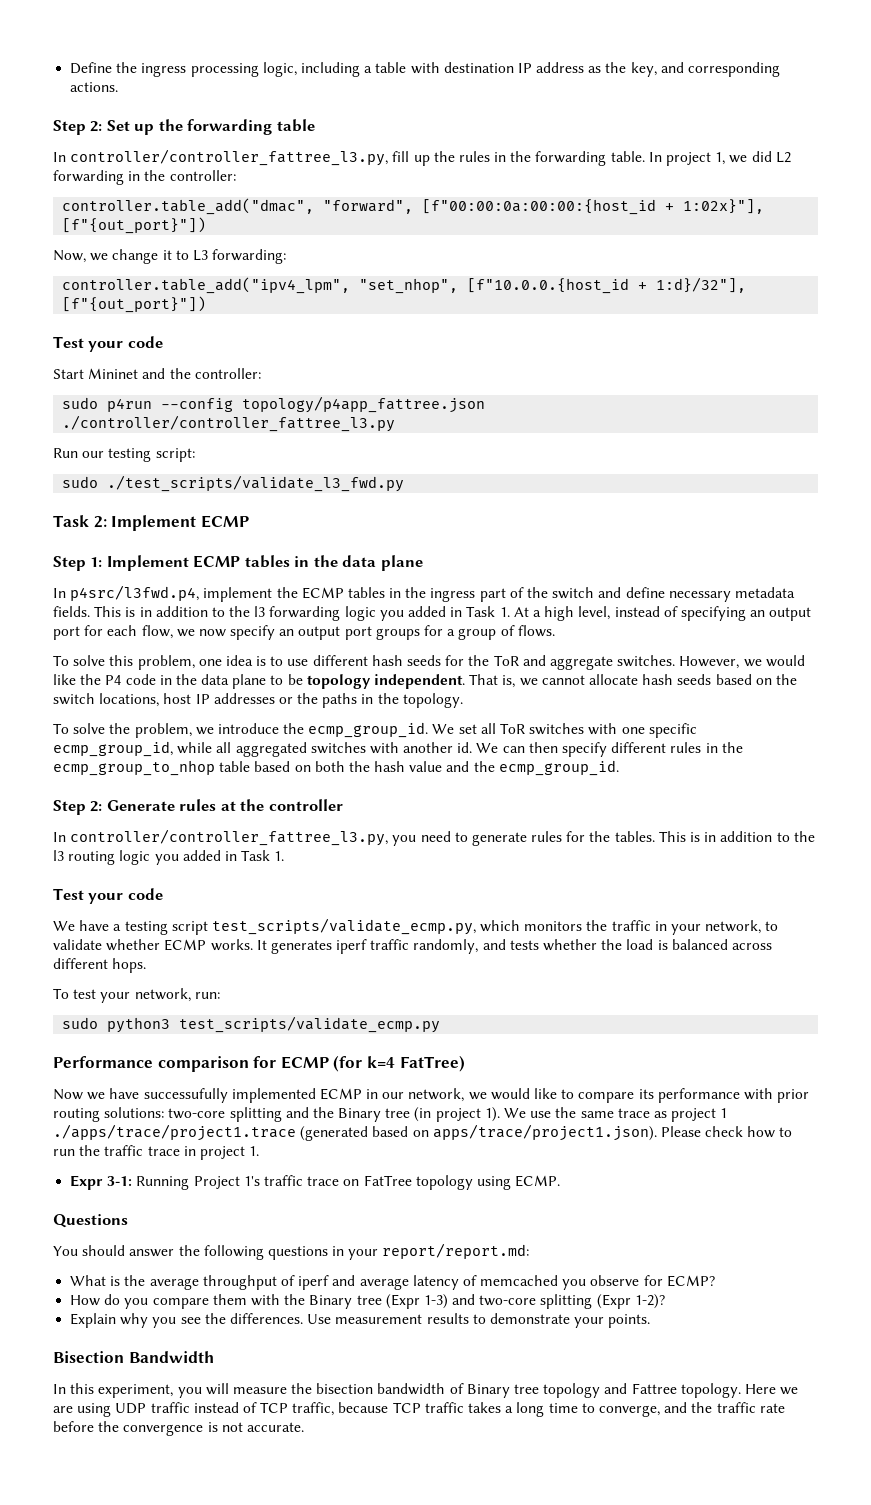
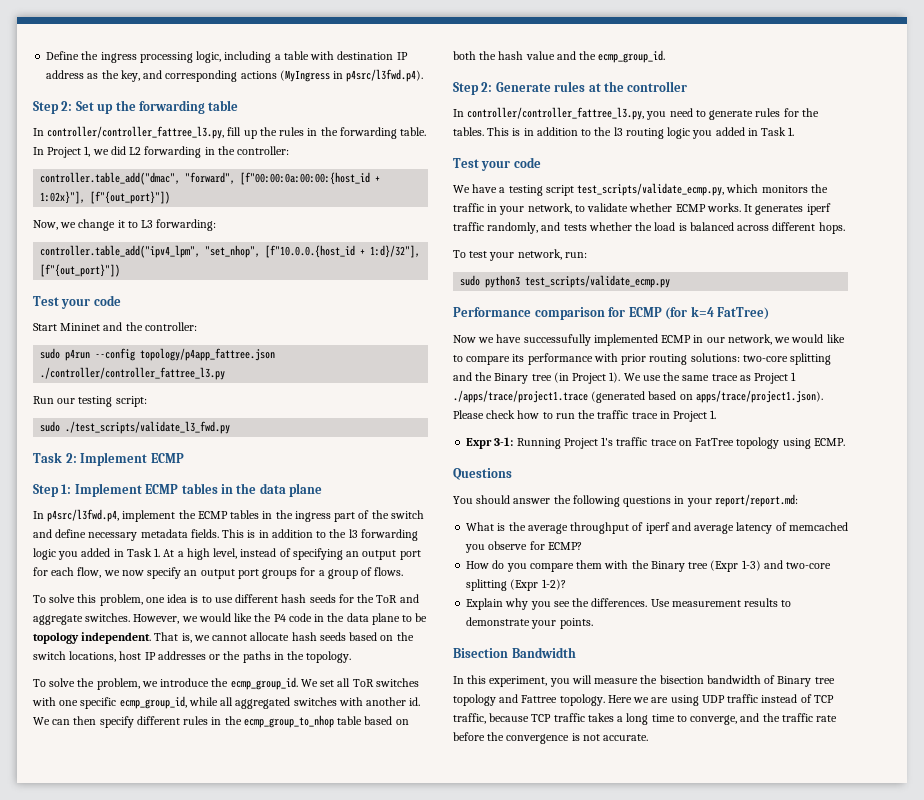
[70,82,119,92] actions. -> [240,69,424,82] actions (MyIngress in p4src/l3fwd.p4).
[666,152,712,166] project -> [47,147,82,158] Project
[435,1108,481,1122] project -> [572,373,607,384] Project
[671,1108,717,1122] project -> [754,373,789,384] Project
[199,1146,245,1160] project -> [673,411,708,422] Project

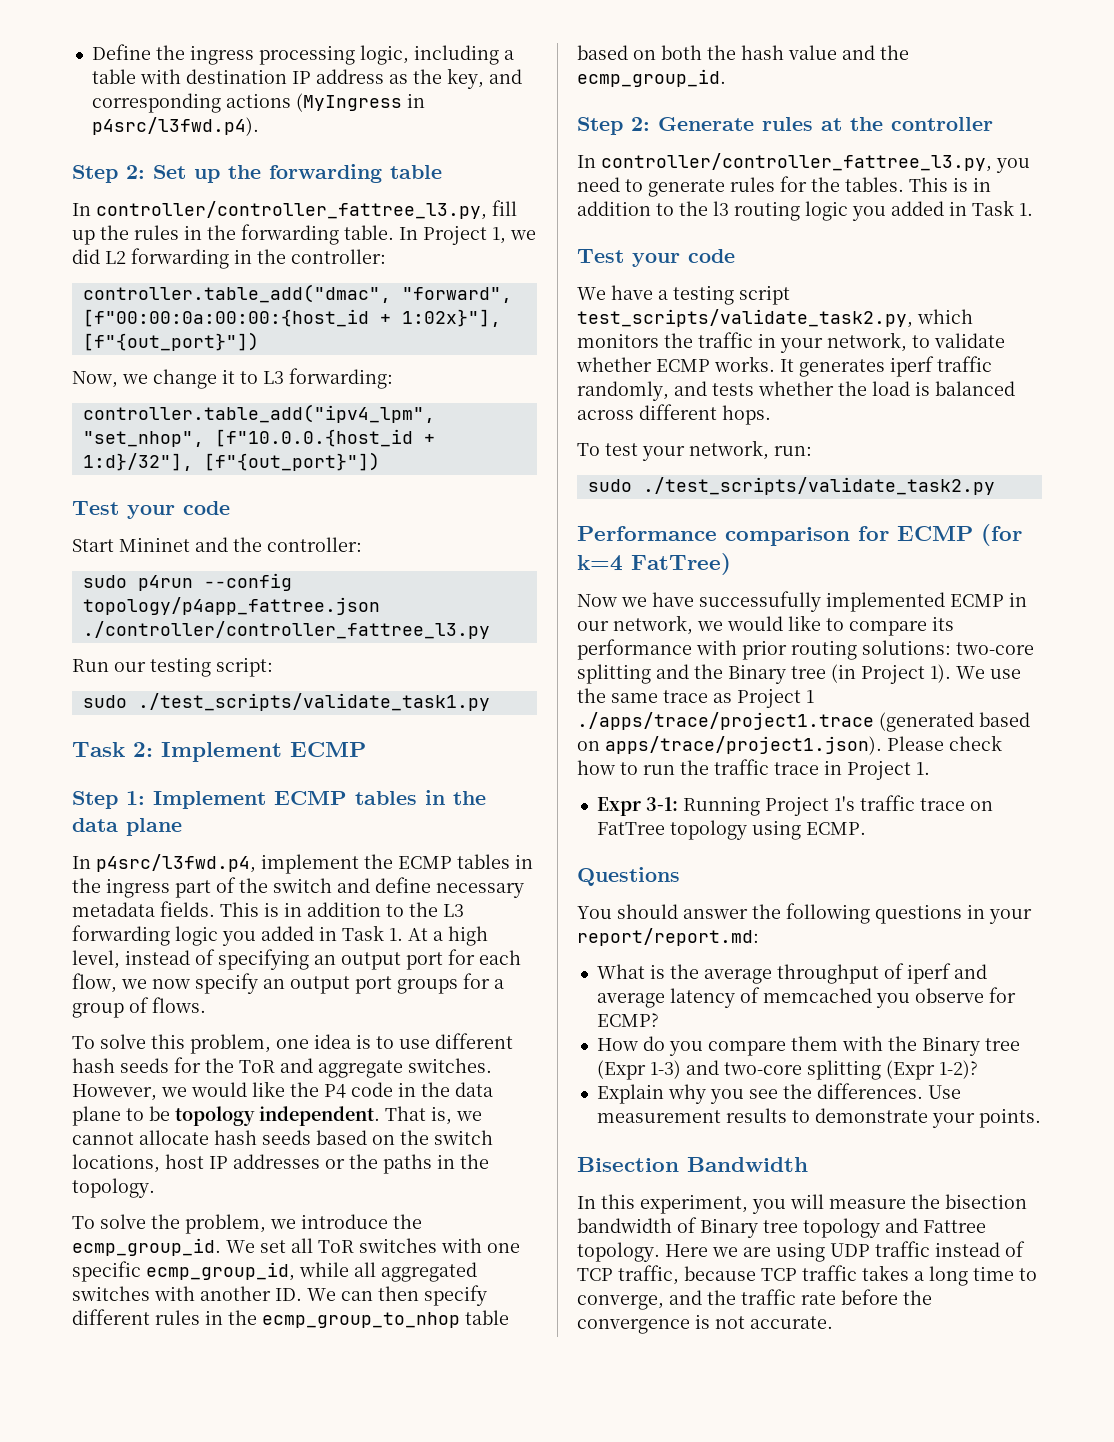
[65,421,231,434] ./test_scripts/validate_l3_fwd.py -> [137,693,490,711] ./test_scripts/validate_task1.py
[348,529,358,538] l3 -> [443,904,464,917] L3
[409,697,421,706] id. -> [275,1288,302,1301] ID.
[577,183,725,196] test_scripts/validate_ecmp.py, -> [577,309,913,328] test_scripts/validate_task2.py,
[485,275,671,288] python3 test_scripts/validate_ecmp.py -> [642,477,995,495] ./test_scripts/validate_task2.py

